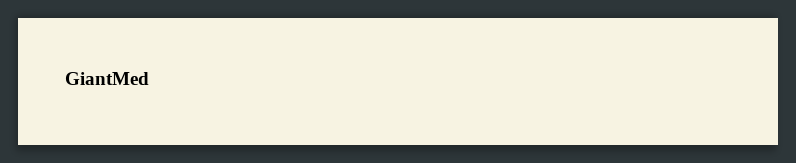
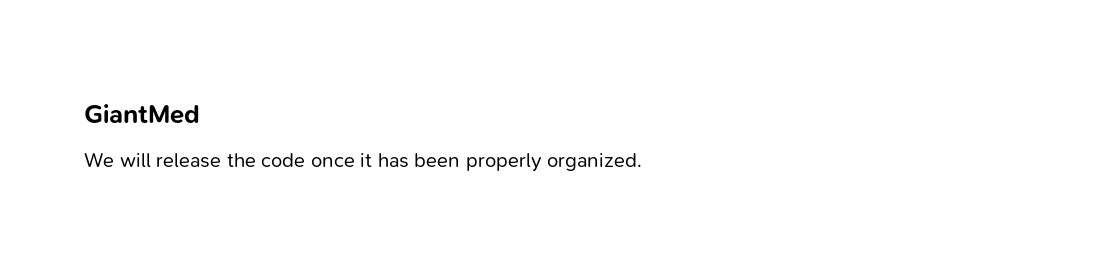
(149, 78) none -> [84,152,643,172] // We will release the code once it has been properly organized.

